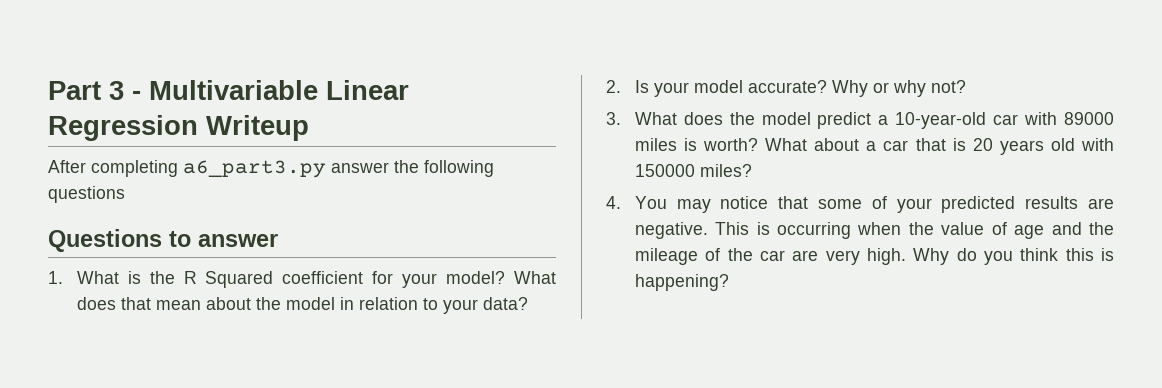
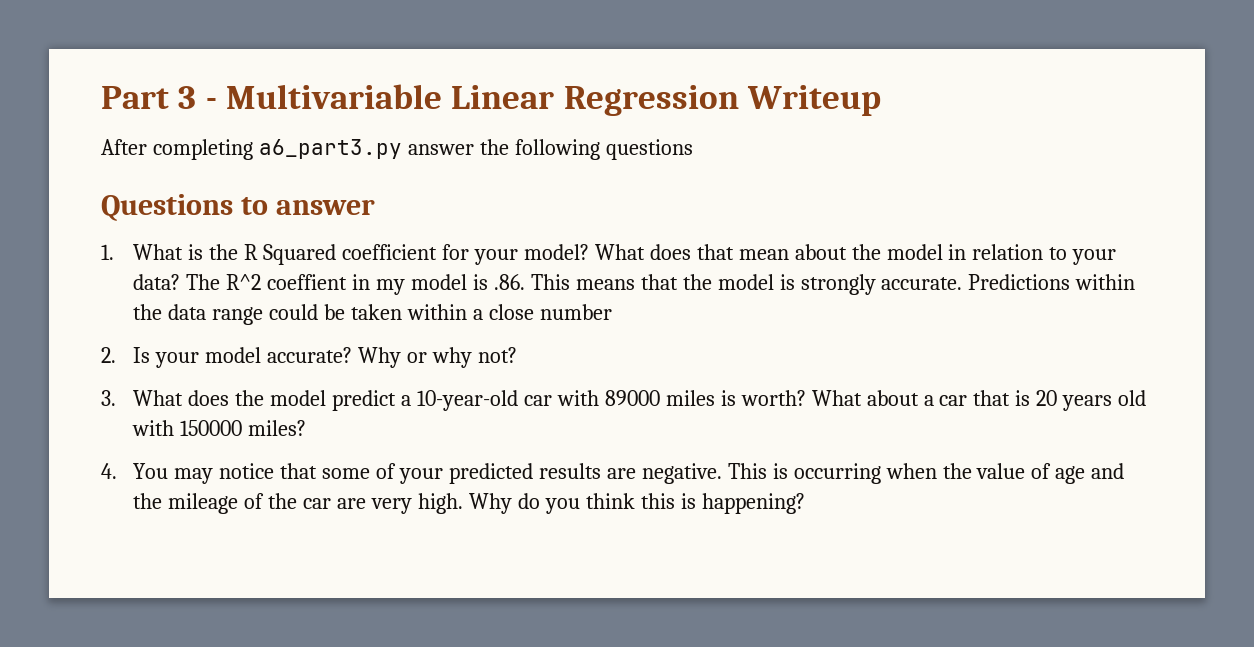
(528, 303) none -> [186,274,1136,295] [133,304,612,325] The R^2 coeffient in my model is .86. This means that the model is strongly accurate. Predictions within the data range could be taken within a close number

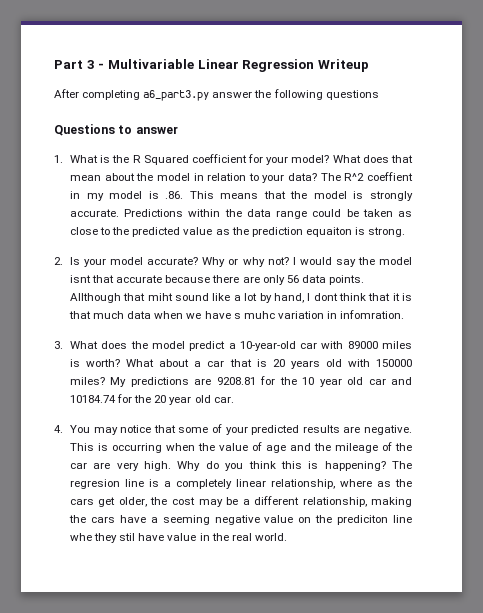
[407,304,612,320] within a close number -> [397,211,412,217] [69,227,406,237] as close to the predicted value as the prediction equaiton is strong.
(517, 355) none -> [292,257,412,267] [69,275,364,285] [69,293,413,303] [68,310,405,319] I would say the model isnt that accurate because there are only 56 data points. Allthough that miht sound like a lot by hand, I dont think that it is that much data when we have s muhc variation in infomration.
(307, 428) none -> [110,376,413,387] [69,394,234,405] My predictions are 9208.81 for the 10 year old car and 10184.74 for the 20 year old car.
(805, 503) none -> [391,461,412,469] [69,479,413,489] [69,496,412,507] [68,515,413,525] [69,533,287,543] The regresion line is a completely linear relationship, where as the cars get older, the cost may be a different relationship, making the cars have a seeming negative value on the prediciton line whe they stil have value in the real world.

